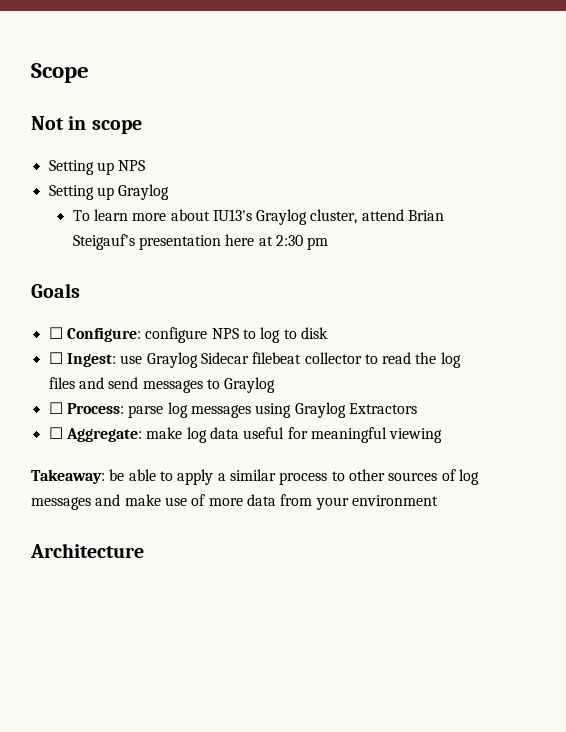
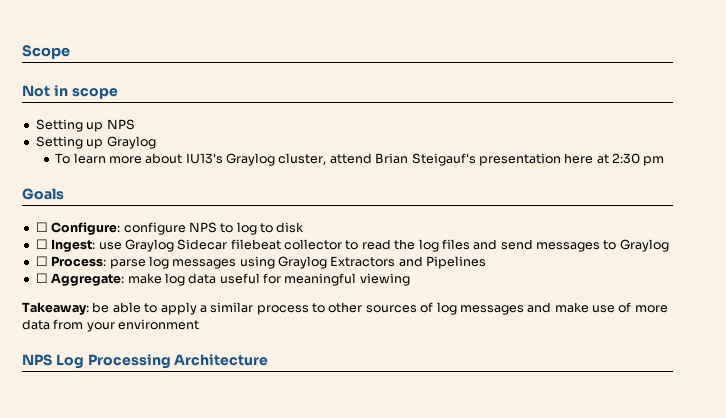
(417, 408) none -> [398,256,487,269] and Pipelines
(438, 500) none -> [22,354,171,369] NPS Log Processing

